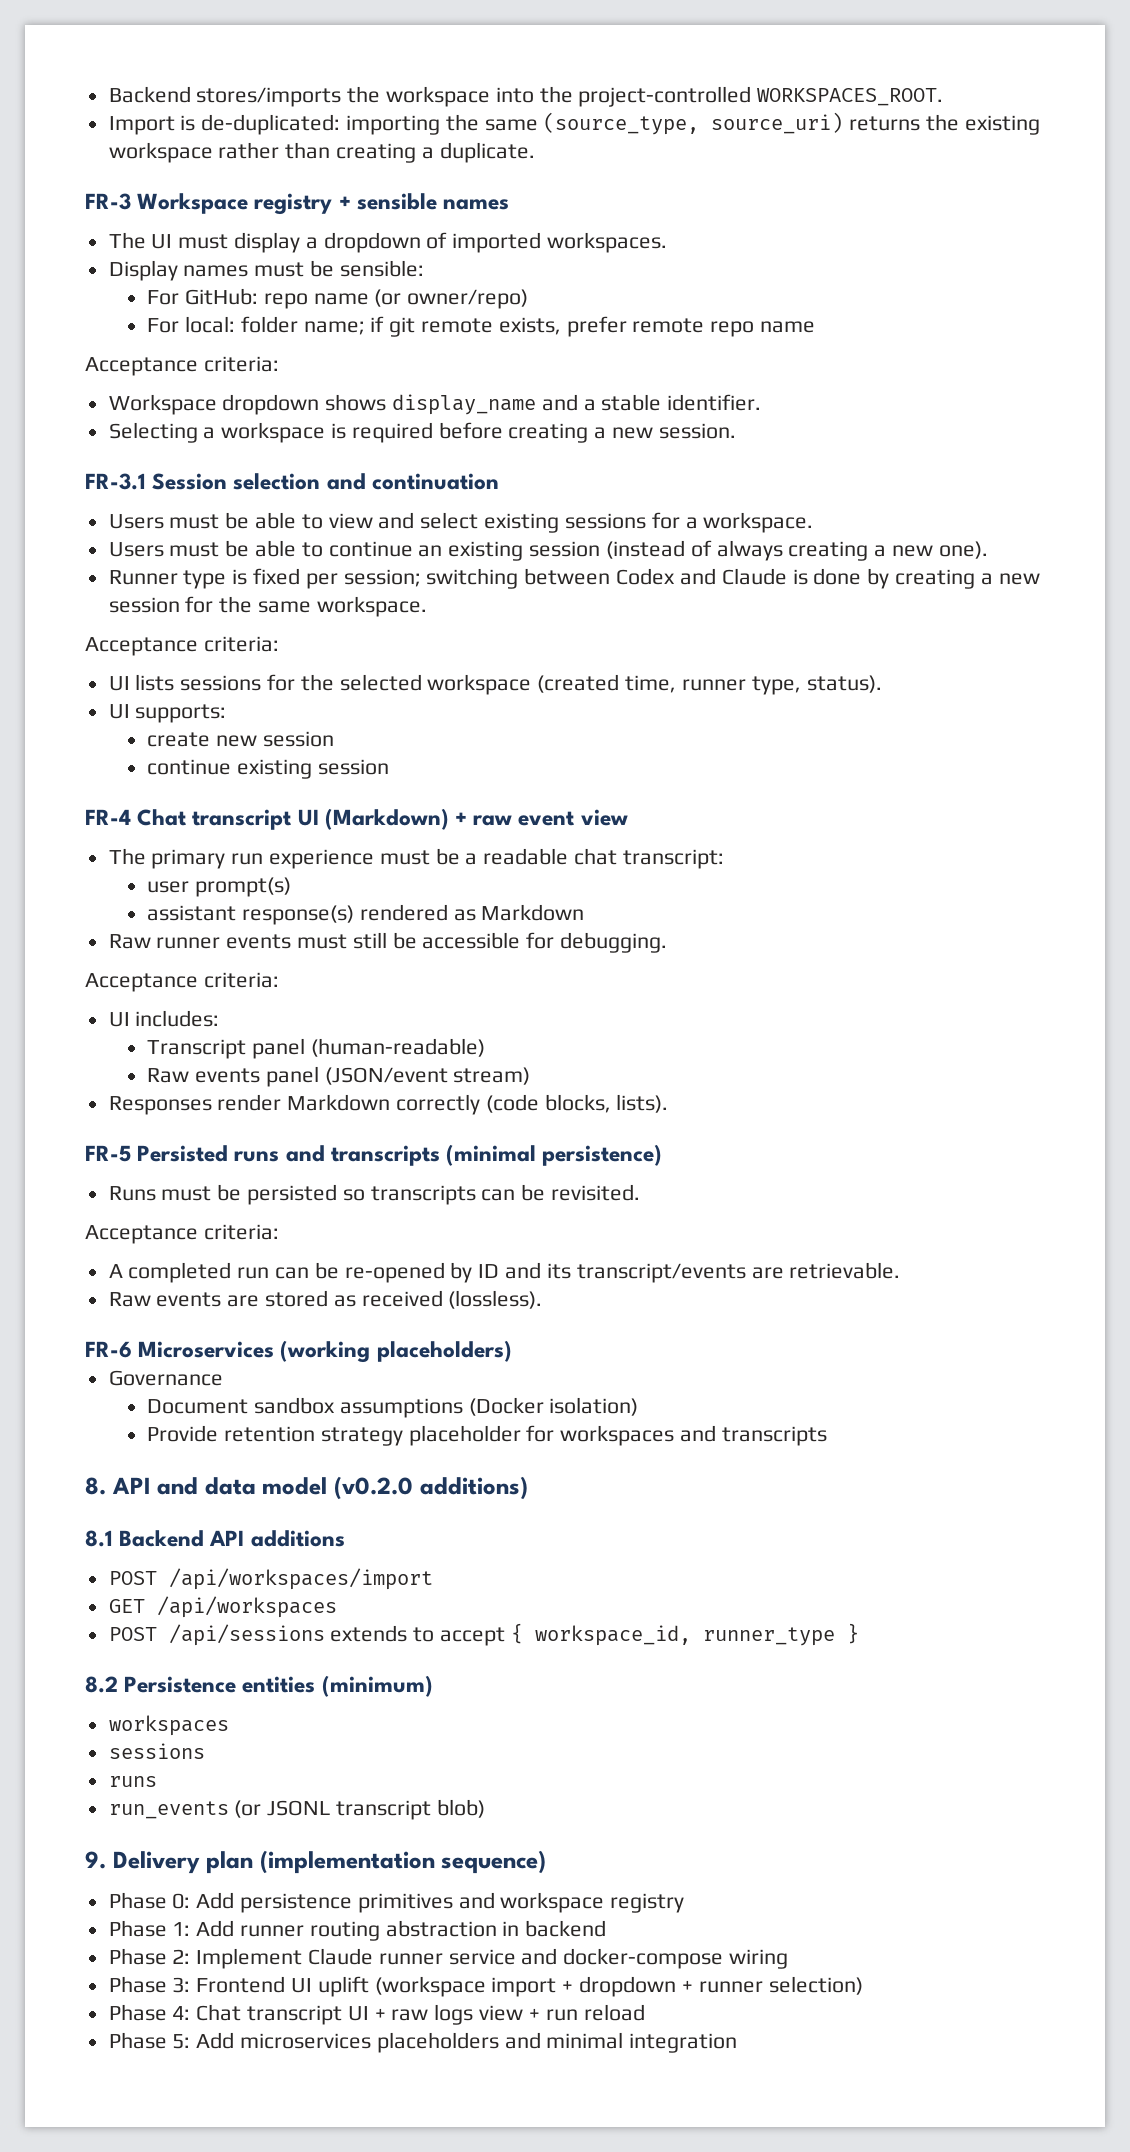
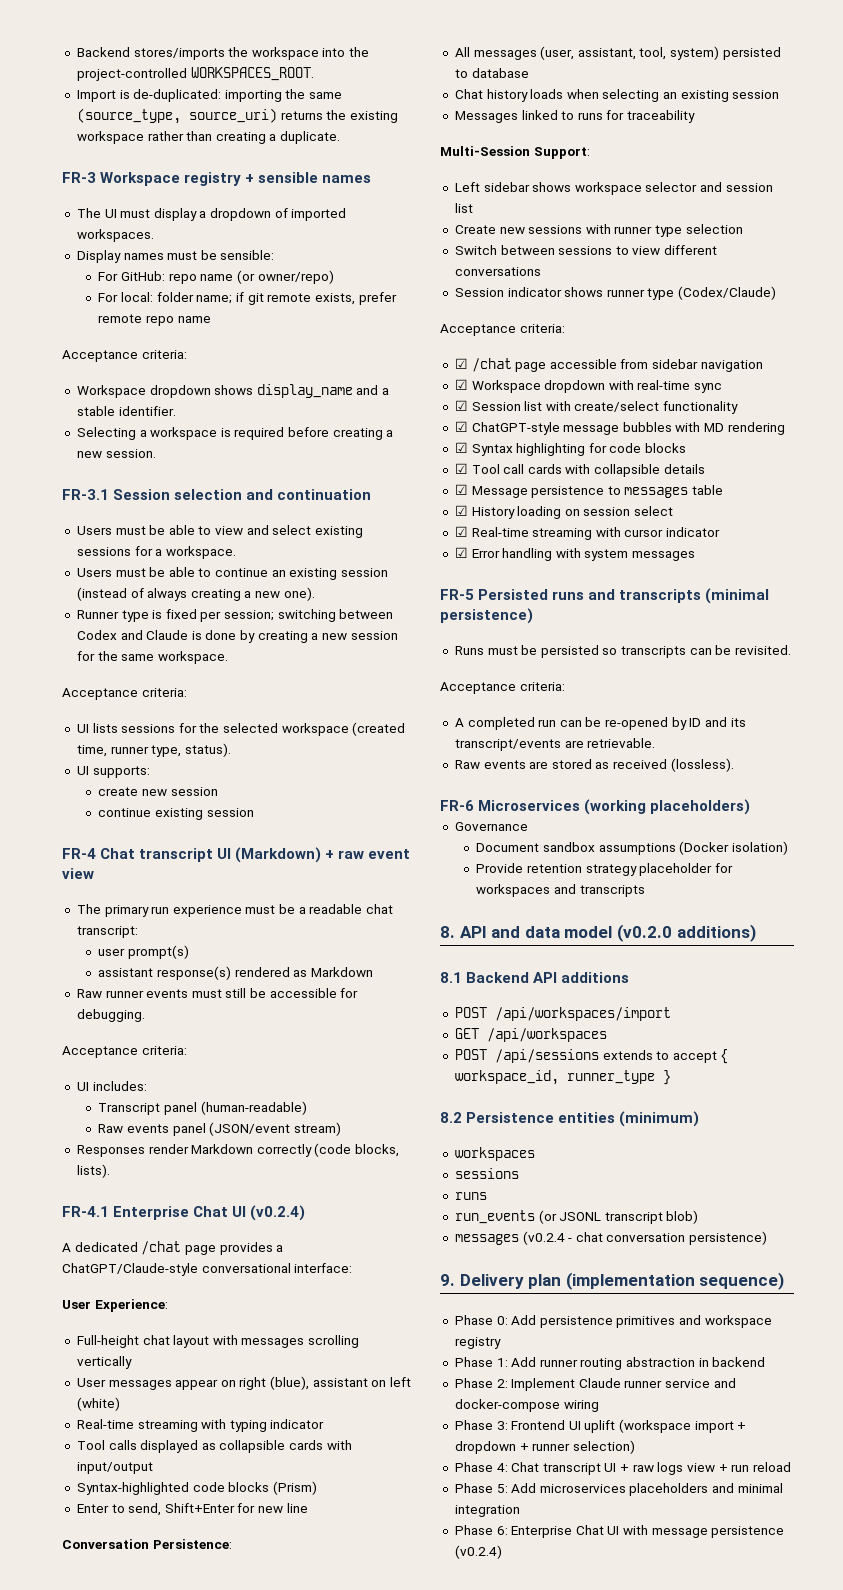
(669, 1103) none -> [62,1205,306,1221] [62,1241,284,1255] [62,1263,353,1276] [62,1299,168,1312] [76,1335,360,1348] [76,1356,132,1369] [76,1376,412,1390] [76,1397,120,1411] [76,1419,325,1432] [76,1440,352,1453] [76,1462,153,1474] [76,1481,317,1495] [76,1503,308,1516] [62,1539,232,1549] [454,46,781,60] [454,68,529,78] [454,89,780,102] [454,110,696,123] [440,146,590,159] [454,182,773,195] [454,203,473,213] [454,224,743,237] [454,245,718,255] [454,267,541,276] [454,286,777,300] [440,324,565,336] [454,358,763,372] [454,379,723,393] [454,400,739,414] [454,421,785,435] [454,442,687,456] [454,463,705,477] [454,484,724,498] [454,505,674,519] [454,526,721,540] [454,547,696,561] // FR-4.1 Enterprise Chat UI (v0.2.4) // A dedicated /chat page provides a ChatGPT/Claude-style conversational interface: // User Experience: // Full-height chat layout with messages scrolling vertically // User messages appear on right (blue), assistant on left (white) // Real-time streaming with typing indicator // Tool calls displayed as collapsible cards with input/output // Syntax-highlighted code blocks (Prism) // Enter to send, Shift+Enter for new line // Conversation Persistence: // All messages (user, assistant, tool, system) persisted to database // Chat history loads when selecting an existing session // Messages linked to runs for traceability // Multi-Session Support: // Left sidebar shows workspace selector and session list // Create new sessions with runner type selection // Switch between sessions to view different conversations // Session indicator shows runner type (Codex/Claude) // Acceptance criteria: // ☑ /chat page accessible from sidebar navigation // ☑ Workspace dropdown with real-time sync // ☑ Session list with create/select functionality // ☑ ChatGPT-style message bubbles with MD rendering // ☑ Syntax highlighting for code blocks // ☑ Tool call cards with collapsible details // ☑ Message persistence to messages table // ☑ History loading on session select // ☑ Real-time streaming with cursor indicator // ☑ Error handling with system messages
(485, 1808) none -> [454,1231,768,1245] // messages (v0.2.4 - chat conversation persistence)
(738, 2043) none -> [454,1525,785,1538] [454,1545,502,1559] // Phase 6: Enterprise Chat UI with message persistence (v0.2.4)

